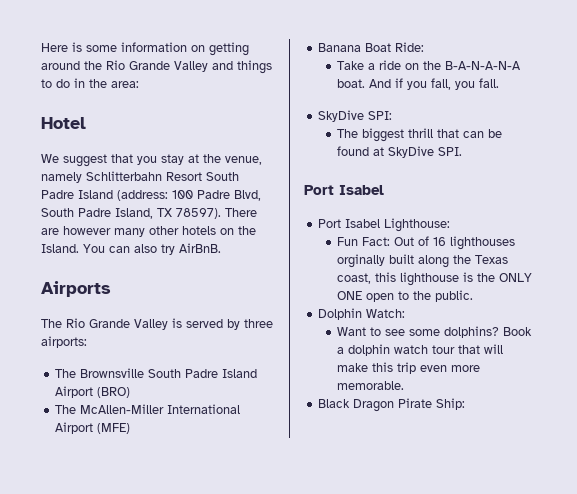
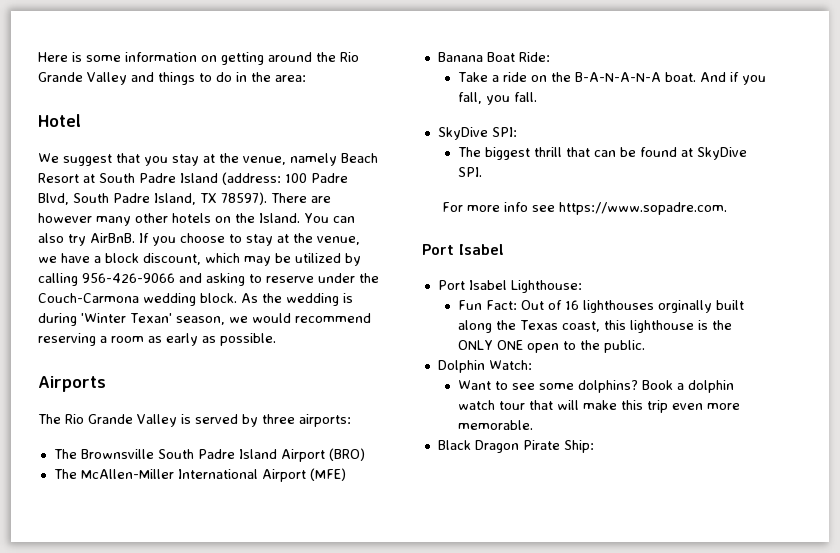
[86,171,202,181] Schlitterbahn Resort -> [341,153,378,163] [38,173,95,183] Beach Resort at
(221, 248) none -> [139,233,360,246] [38,253,361,266] [38,273,379,286] [38,293,353,306] [38,313,371,326] [38,333,276,346] If you choose to stay at the venue, we have a block discount, which may be utilized by calling 956-426-9066 and asking to reserve under the Couch-Carmona wedding block. As the wedding is during 'Winter Texan' season, we would recommend reserving a room as early as possible.
(463, 151) none -> [441,202,727,215] // For more info see https://www.sopadre.com.

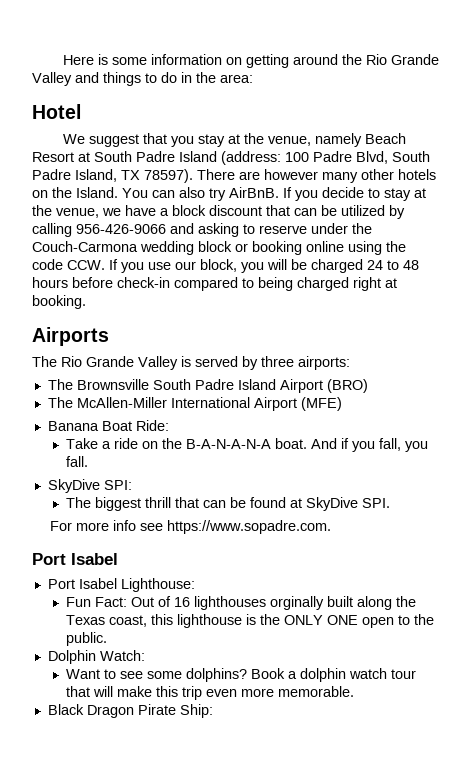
[180,233,225,243] choose -> [322,187,364,198] decide
[143,253,271,266] discount, which may -> [209,205,317,216] discount that can
[200,293,353,306] [38,313,371,326] [38,333,276,346] block. As the wedding is during 'Winter Texan' season, we would recommend reserving a room as early as possible. -> [198,241,406,255] [32,259,419,273] [32,277,397,291] [32,295,86,309] block or booking online using the code CCW. If you use our block, you will be charged 24 to 48 hours before check-in compared to being charged right at booking.

